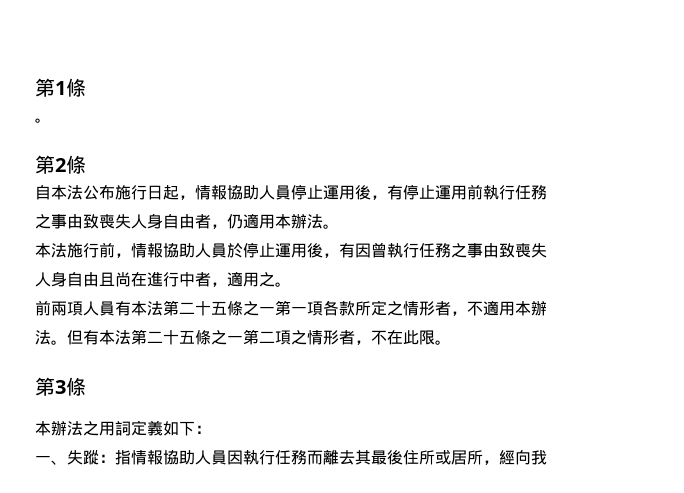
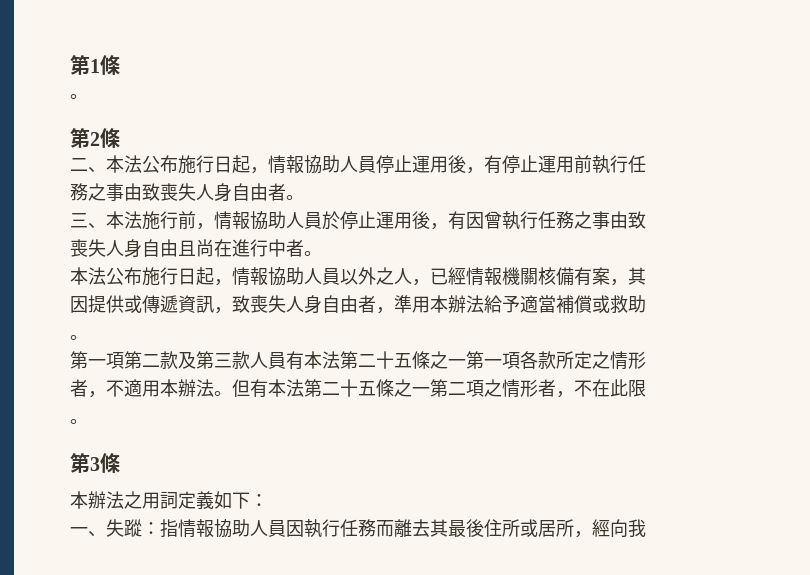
[35,185,51,200] 自 -> [70,158,106,173] 二、
[531,185,547,200] 務 // -> [70,183,88,201] // 務
[211,213,339,229] ，仍適用本辦法。 // -> [286,195,304,200] [70,213,106,229] 。 // 三、
[515,243,547,258] 喪失 // -> [70,239,106,257] // 喪失
[211,271,291,287] [35,300,83,316] ，適用之。 // 前兩項 -> [304,251,322,256] [70,267,646,286] [70,295,646,314] [70,335,88,340] [70,351,250,369] 。 // 本法公布施行日起，情報協助人員以外之人，已經情報機關核備有案，其 // 因提供或傳遞資訊，致喪失人身自由者，準用本辦法給予適當補償或救助 // 。 // 第一項第二款及第三款
(435, 308) none -> (646, 360) //
(547, 308) // -> (196, 388) none
(435, 337) none -> (646, 388) //

